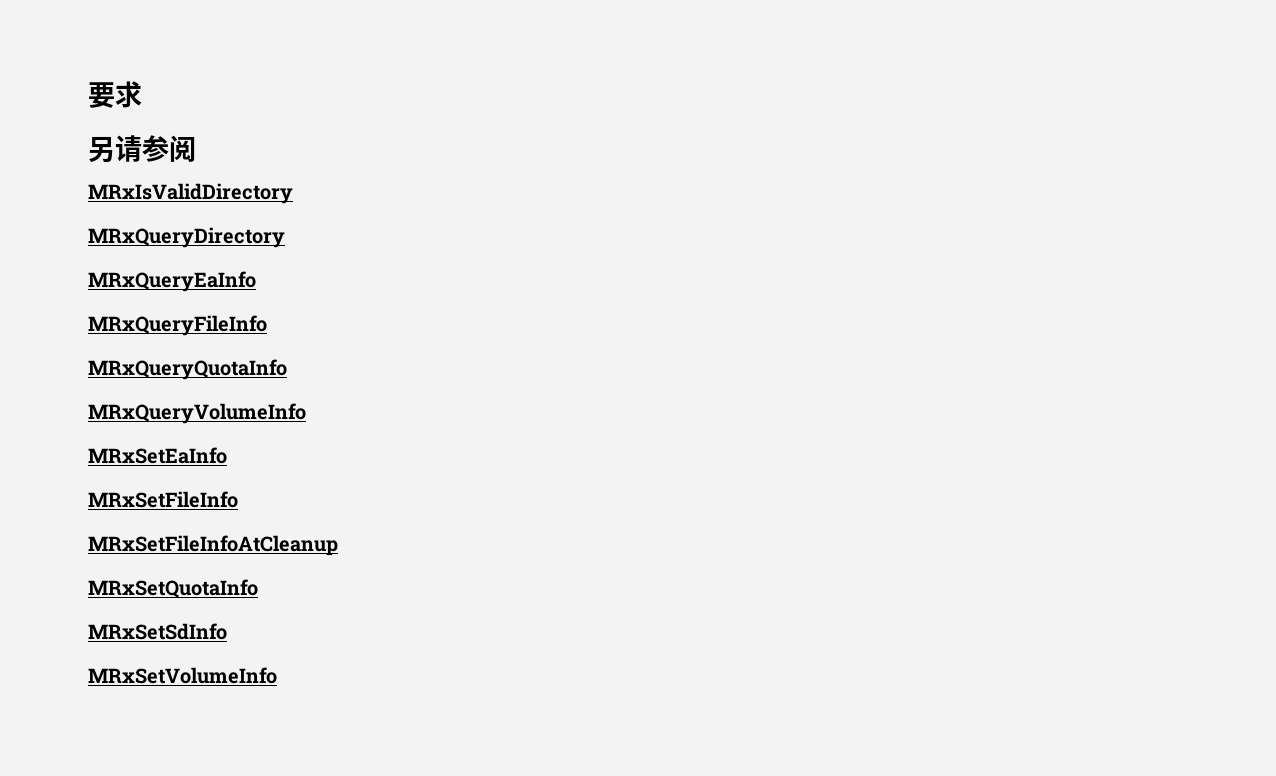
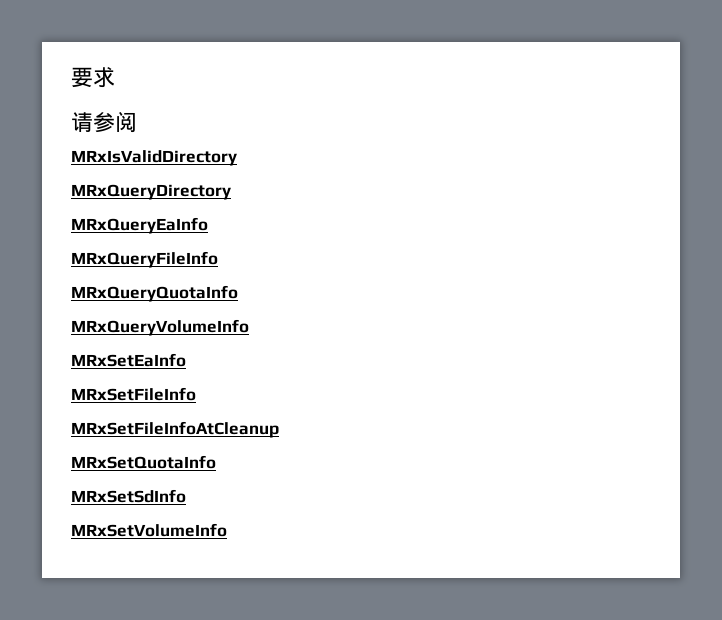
[88,136,115,163] 另 -> (115, 77) none

